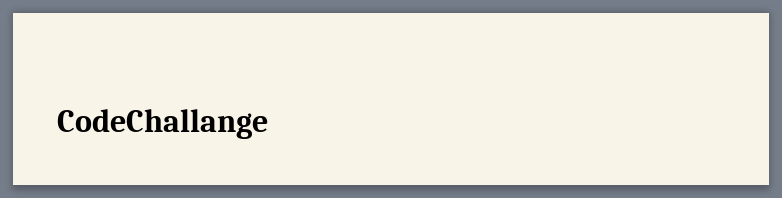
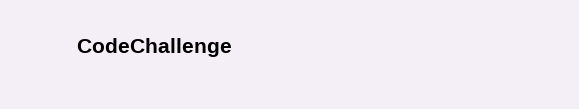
[57,109,268,139] CodeChallange -> [77,38,232,57] CodeChallenge

